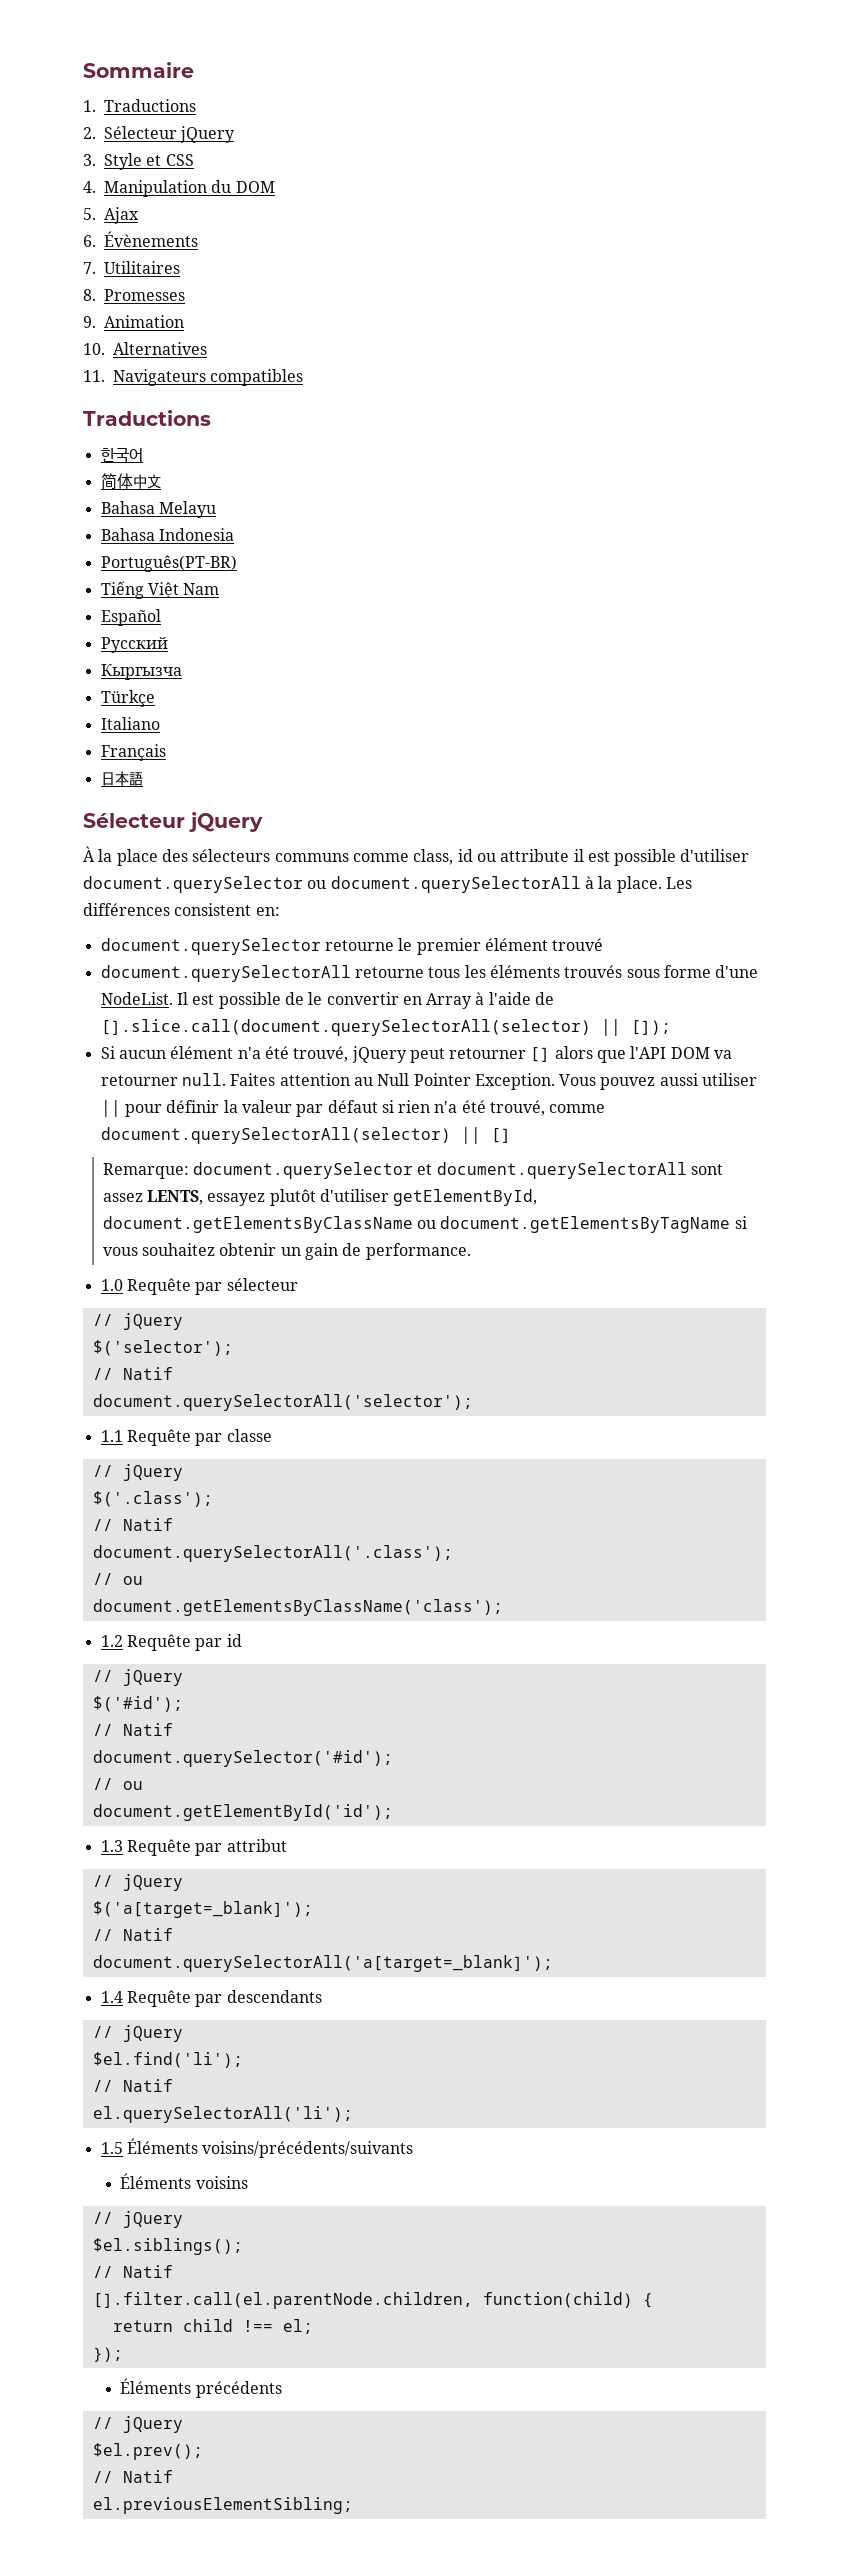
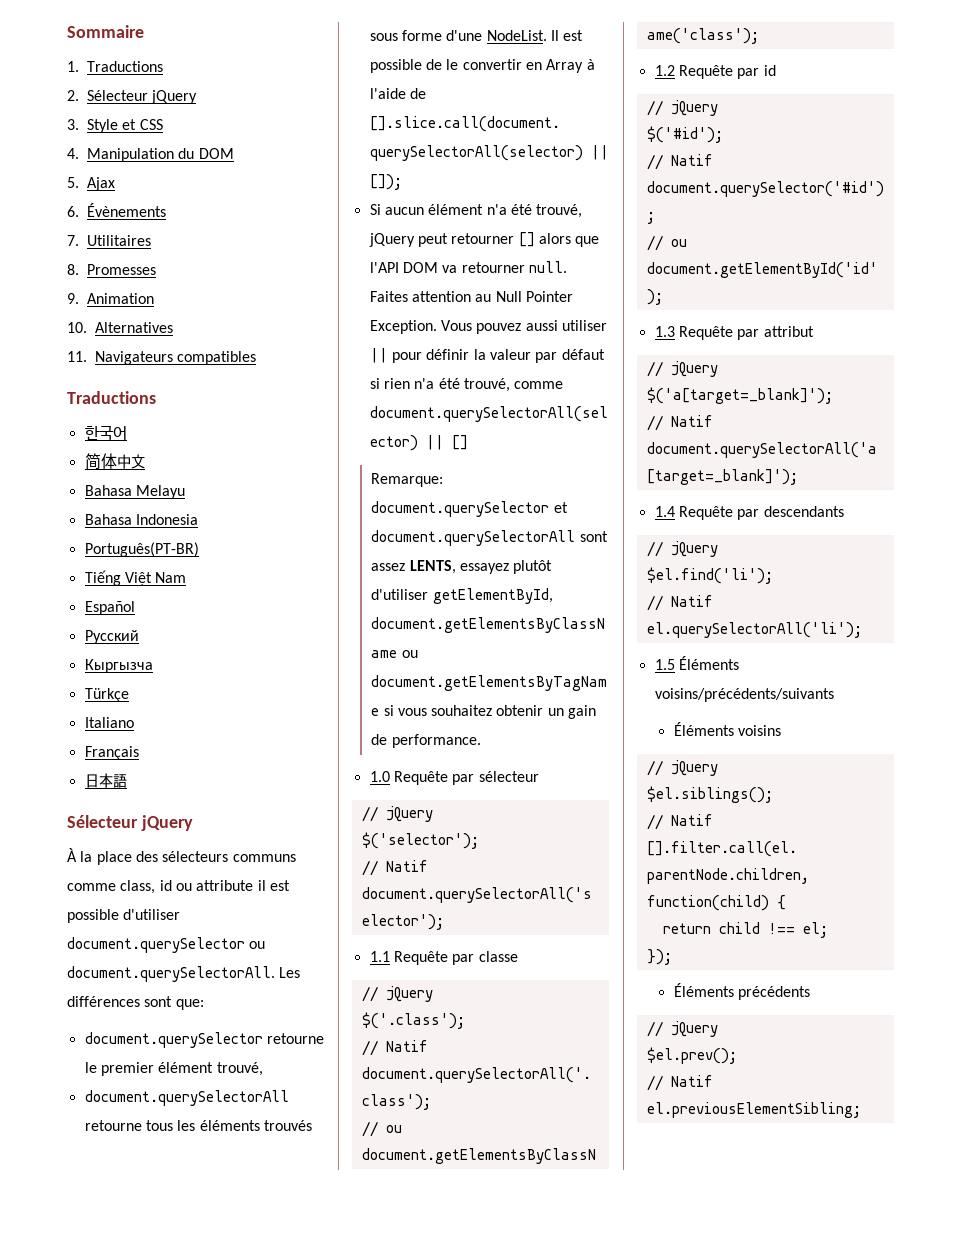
[330,876,692,893] [83,903,280,916] document.querySelectorAll à la place. Les différences consistent en: -> [67,966,301,982] [67,996,204,1010] document.querySelectorAll. Les différences sont que:
[552,938,604,951] trouvé -> [216,1062,263,1076] trouvé,

